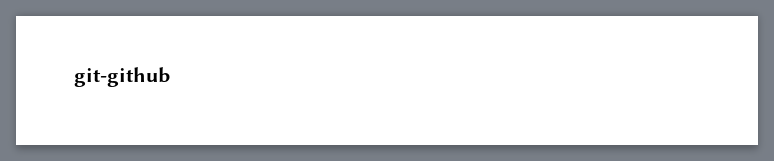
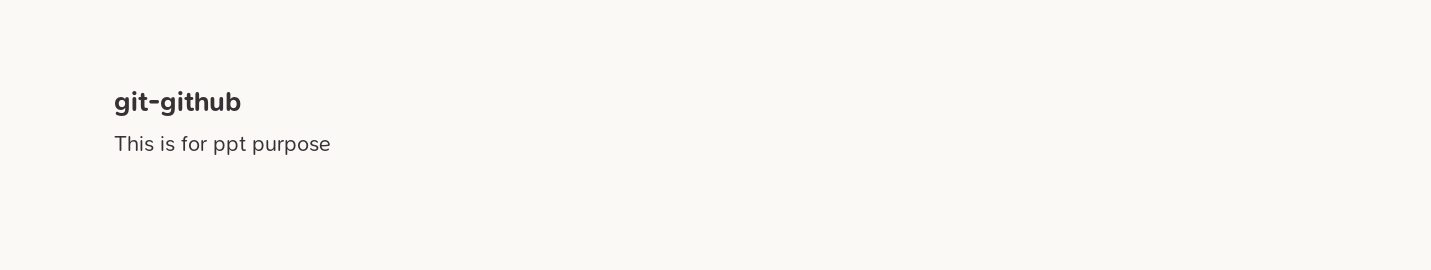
(170, 77) none -> [114,135,331,155] // This is for ppt purpose

